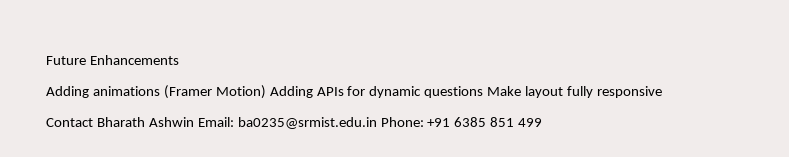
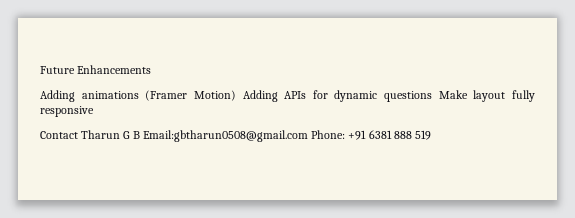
[96,117,543,129] Bharath Ashwin Email: ba0235@srmist.edu.in Phone: +91 6385 851 499 -> [81,130,432,142] Tharun G B Email:gbtharun0508@gmail.com Phone: +91 6381 888 519

